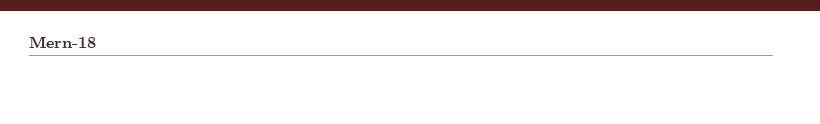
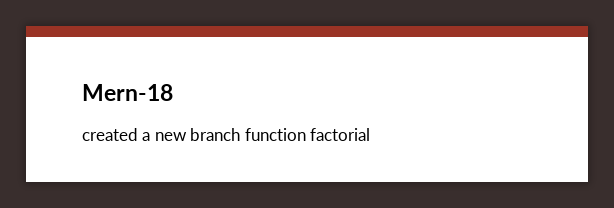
(96, 42) none -> [82,128,371,141] // created a new branch function factorial

